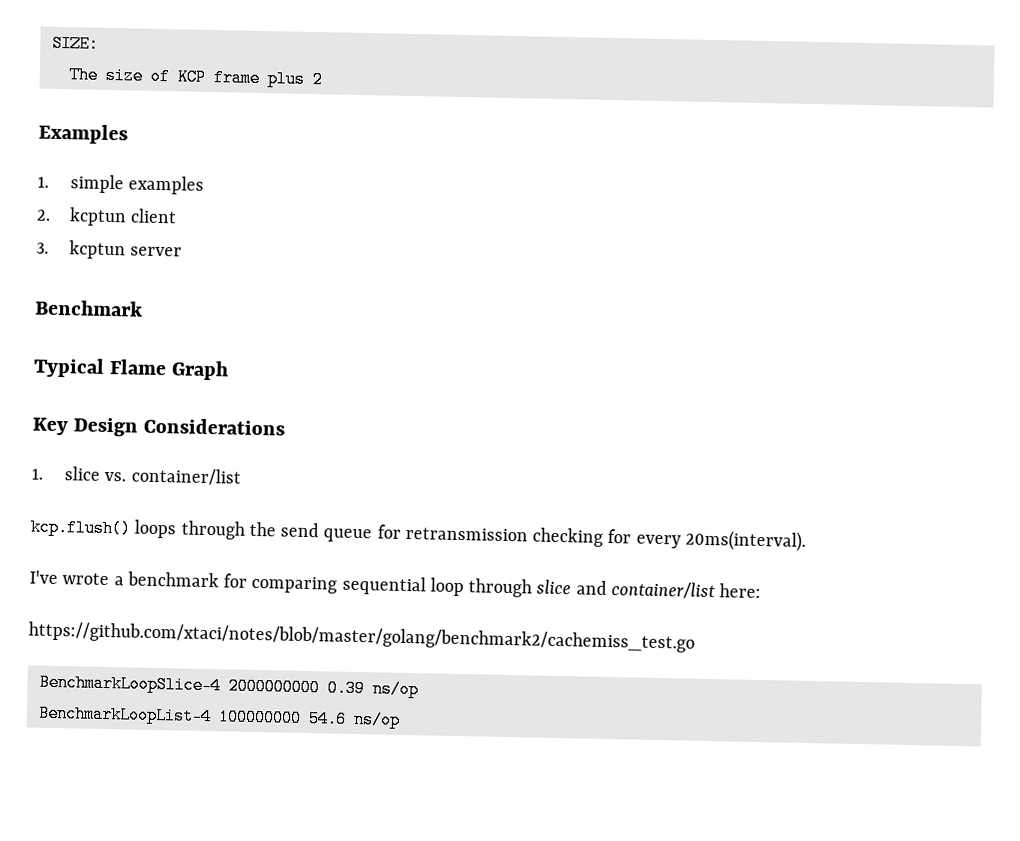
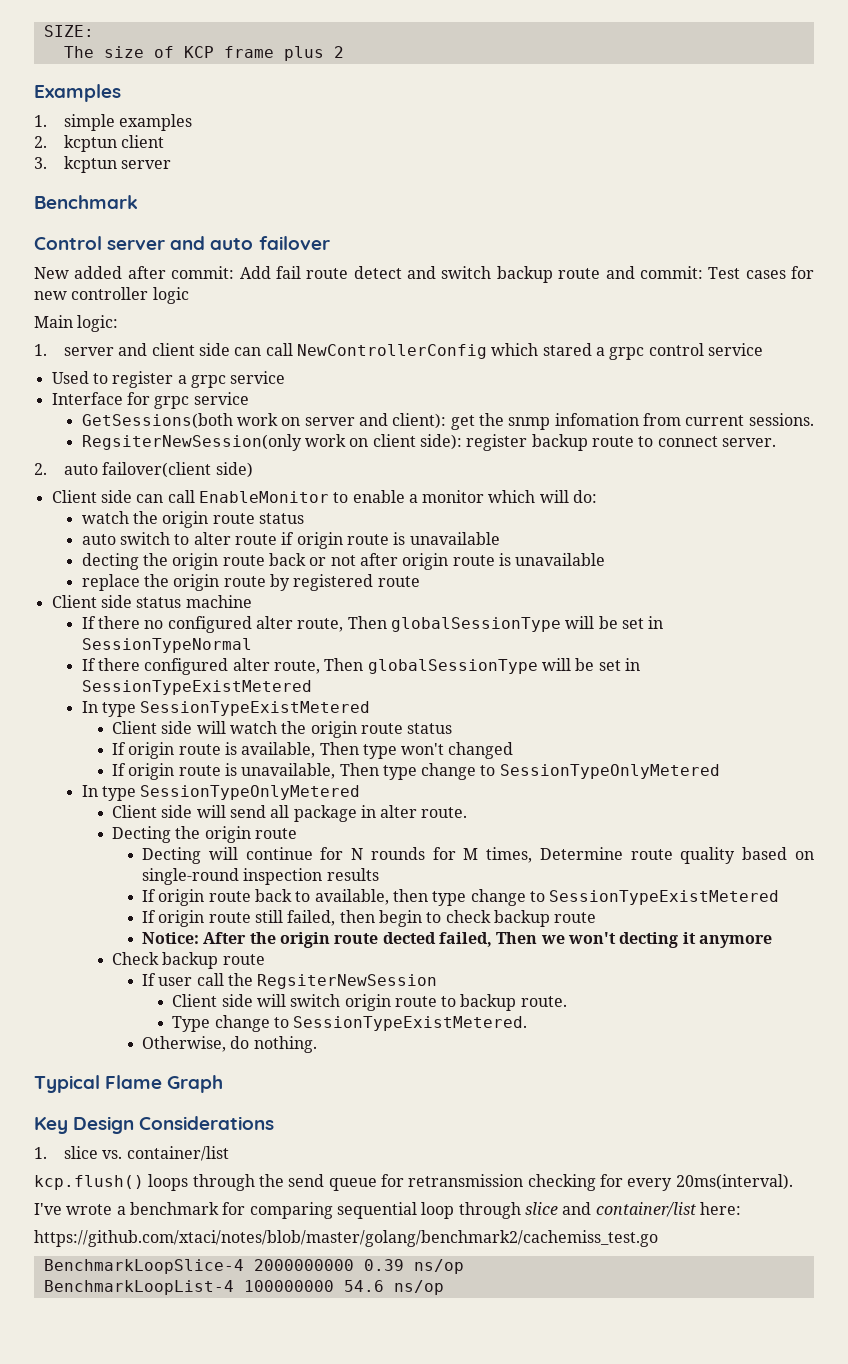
(143, 308) none -> [34,236,330,250] [34,266,814,283] [34,287,189,304] [34,315,119,332] [34,343,764,360] [51,371,286,388] [51,392,249,409] [81,413,814,430] [81,434,776,451] [34,462,253,478] [51,490,598,503] [81,511,305,528] [81,532,500,549] [81,553,606,570] [81,574,420,591] [51,595,252,608] [81,616,664,633] [81,638,252,653] [81,658,640,675] [81,680,312,695] [81,701,371,717] [111,721,453,738] [111,742,514,759] [111,763,720,780] [81,785,361,801] [111,805,468,822] [111,826,297,843] [142,847,814,864] [142,868,379,885] [142,889,780,906] [142,910,597,927] [142,932,772,948] [111,952,265,969] [142,973,438,989] [172,994,567,1011] [172,1015,528,1032] [142,1036,317,1053] // Control server and auto failover // New added after commit: Add fail route detect and switch backup route and commit: Test cases for new controller logic // Main logic: // 1. server and client side can call NewControllerConfig which stared a grpc control service // Used to register a grpc service // Interface for grpc service // GetSessions(both work on server and client): get the snmp infomation from current sessions. // RegsiterNewSession(only work on client side): register backup route to connect server. // 2. auto failover(client side) // Client side can call EnableMonitor to enable a monitor which will do: // watch the origin route status // auto switch to alter route if origin route is unavailable // decting the origin route back or not after origin route is unavailable // replace the origin route by registered route // Client side status machine // If there no configured alter route, Then globalSessionType will be set in SessionTypeNormal // If there configured alter route, Then globalSessionType will be set in SessionTypeExistMetered // In type SessionTypeExistMetered // Client side will watch the origin route status // If origin route is available, Then type won't changed // If origin route is unavailable, Then type change to SessionTypeOnlyMetered // In type SessionTypeOnlyMetered // Client side will send all package in alter route. // Decting the origin route // Decting will continue for N rounds for M times, Determine route quality based on single-round inspection results // If origin route back to available, then type change to SessionTypeExistMetered // If origin route still failed, then begin to check backup route // Notice: After the origin route dected failed, Then we won't decting it anymore // Check backup route // If user call the RegsiterNewSession // Client side will switch origin route to backup route. // Type change to SessionTypeExistMetered. // Otherwise, do nothing.

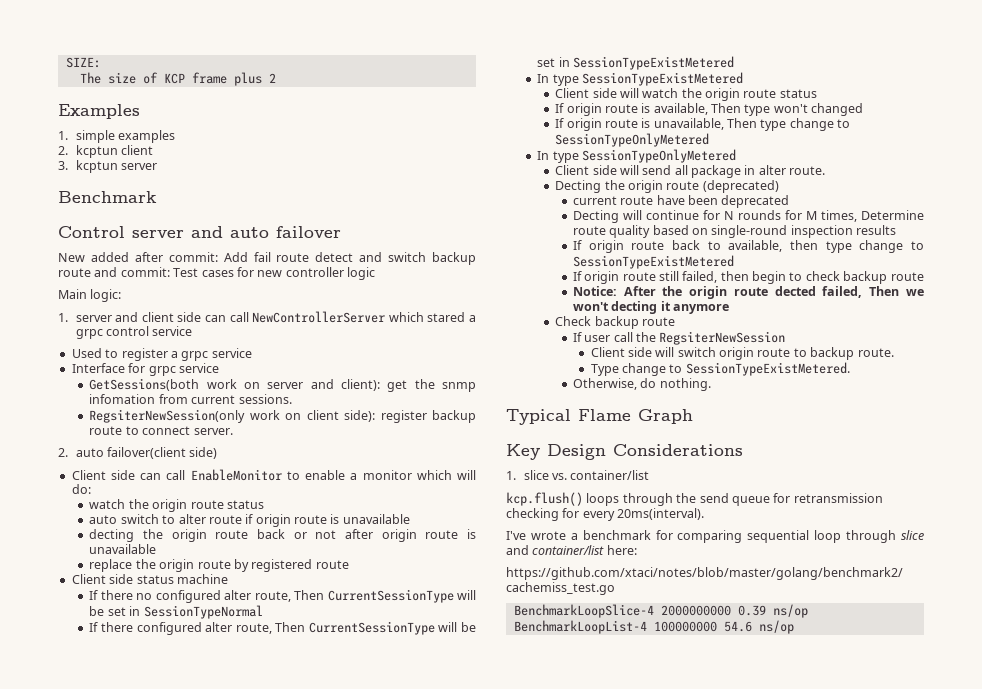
[297,344,488,359] NewControllerConfig -> [252,311,386,323] NewControllerServer
[391,617,562,632] globalSessionType -> [327,589,454,603] CurrentSessionType
[367,659,538,674] globalSessionType -> [308,621,435,635] CurrentSessionType
(297, 833) none -> [702,180,779,193] [572,195,790,208] (deprecated) // current route have been deprecated

